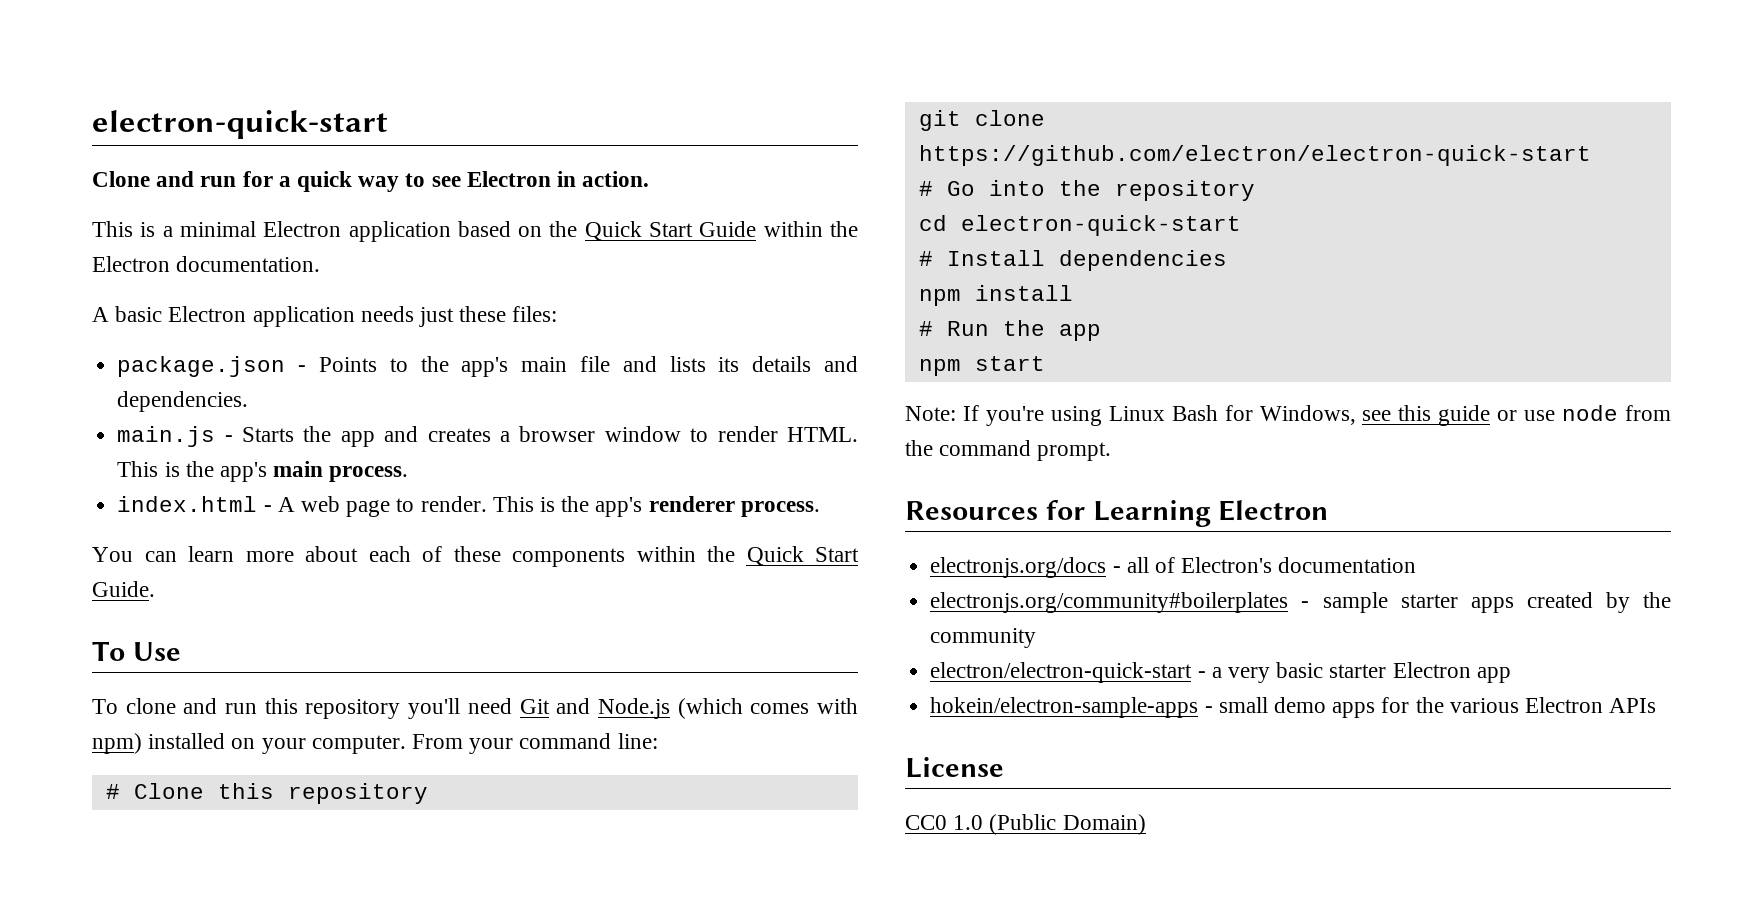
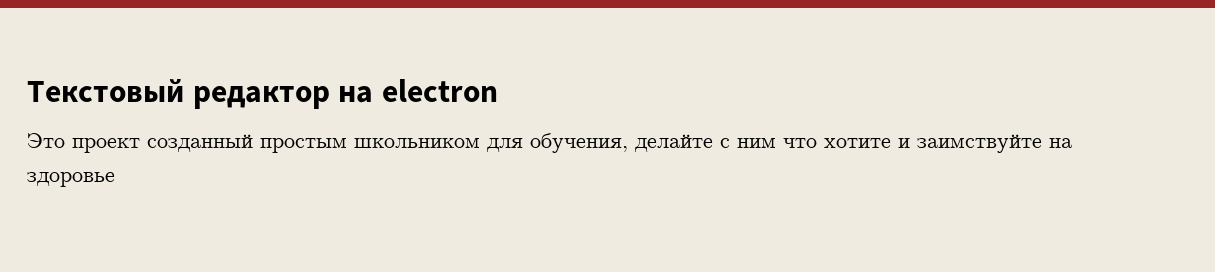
[92,110,388,139] [92,171,650,192] [92,221,858,242] [92,256,321,272] [92,306,558,327] [117,356,859,377] [117,391,249,412] [117,426,858,447] [117,461,409,482] [117,496,820,517] [92,546,859,567] [92,581,155,597] [92,641,181,661] [92,698,859,719] [92,733,658,754] [105,783,428,804] [918,110,1045,131] [918,145,1591,166] [918,180,1255,201] [918,215,1241,236] [918,250,1227,271] [918,285,1073,306] [918,320,1101,341] [918,356,1045,376] [905,405,1671,426] [905,440,1112,461] [905,500,1329,527] [930,557,1417,578] [930,592,1672,613] [930,628,1037,648] [930,662,1511,683] [930,697,1657,718] [905,757,1004,778] [905,814,1146,835] electron-quick-start // Clone and run for a quick way to see Electron in action. // This is a minimal Electron application based on the Quick Start Guide within the Electron documentation. // A basic Electron application needs just these files: // package.json - Points to the app's main file and lists its details and dependencies. // main.js - Starts the app and creates a browser window to render HTML. This is the app's main process. // index.html - A web page to render. This is the app's renderer process. // You can learn more about each of these components within the Quick Start Guide. // To Use // To clone and run this repository you'll need Git and Node.js (which comes with npm) installed on your computer. From your command line: // # Clone this repository // git clone https://github.com/electron/electron-quick-start // # Go into the repository // cd electron-quick-start // # Install dependencies // npm install // # Run the app // npm start // Note: If you're using Linux Bash for Windows, see this guide or use node from the command prompt. // Resources for Learning Electron // electronjs.org/docs - all of Electron's documentation // electronjs.org/community#boilerplates - sample starter apps created by the community // electron/electron-quick-start - a very basic starter Electron app // hokein/electron-sample-apps - small demo apps for the various Electron APIs // License // CC0 1.0 (Public Domain) -> [27,79,498,109] [27,133,1072,153] [27,172,115,187] Текстовый редактор на electron // Это проект созданный простым школьником для обучения, делайте с ним что хотите и заимствуйте на здоровье

